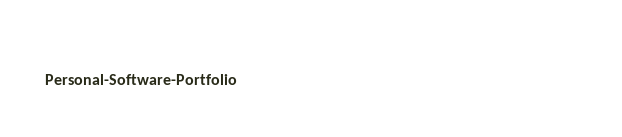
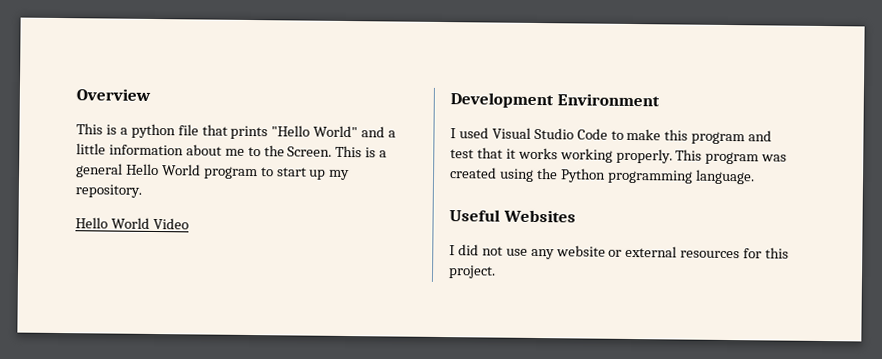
[45,74,237,85] Personal-Software-Portfolio -> [76,88,151,101] [76,123,397,140] [76,143,388,158] [76,163,351,181] [75,184,142,198] [75,217,189,230] [450,92,660,109] [450,127,773,145] [450,147,788,165] [450,167,755,185] [449,209,576,223] [449,244,790,260] [448,265,496,279] Overview // This is a python file that prints "Hello World" and a little information about me to the Screen. This is a general Hello World program to start up my repository. // Hello World Video // Development Environment // I used Visual Studio Code to make this program and test that it works working properly. This program was created using the Python programming language. // Useful Websites // I did not use any website or external resources for this project.

